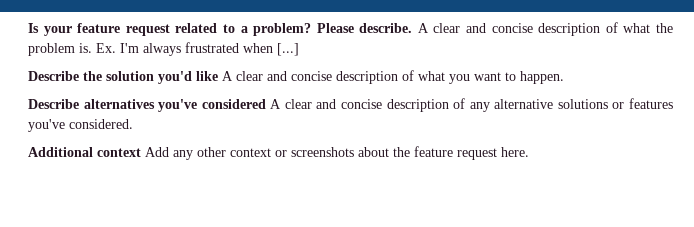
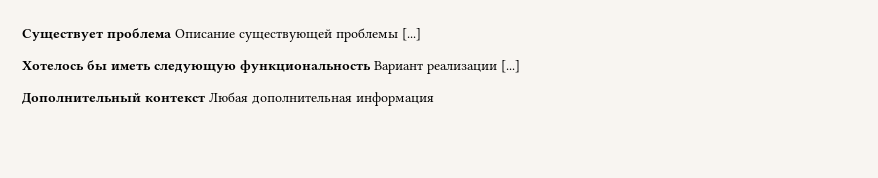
[28,22,673,36] [28,42,299,56] [28,70,564,84] [28,98,673,112] [28,119,133,132] [28,146,529,160] Is your feature request related to a problem? Please describe. A clear and concise description of what the problem is. Ex. I'm always frustrated when [...] // Describe the solution you'd like A clear and concise description of what you want to happen. // Describe alternatives you've considered A clear and concise description of any alternative solutions or features you've considered. // Additional context Add any other context or screenshots about the feature request here. -> [22,28,421,42] [22,60,520,74] [22,92,434,106] Существует проблема Описание существующей проблемы [...] // Хотелось бы иметь следующую функциональность Вариант реализации [...] // Дополнительный контекст Любая дополнительная информация

